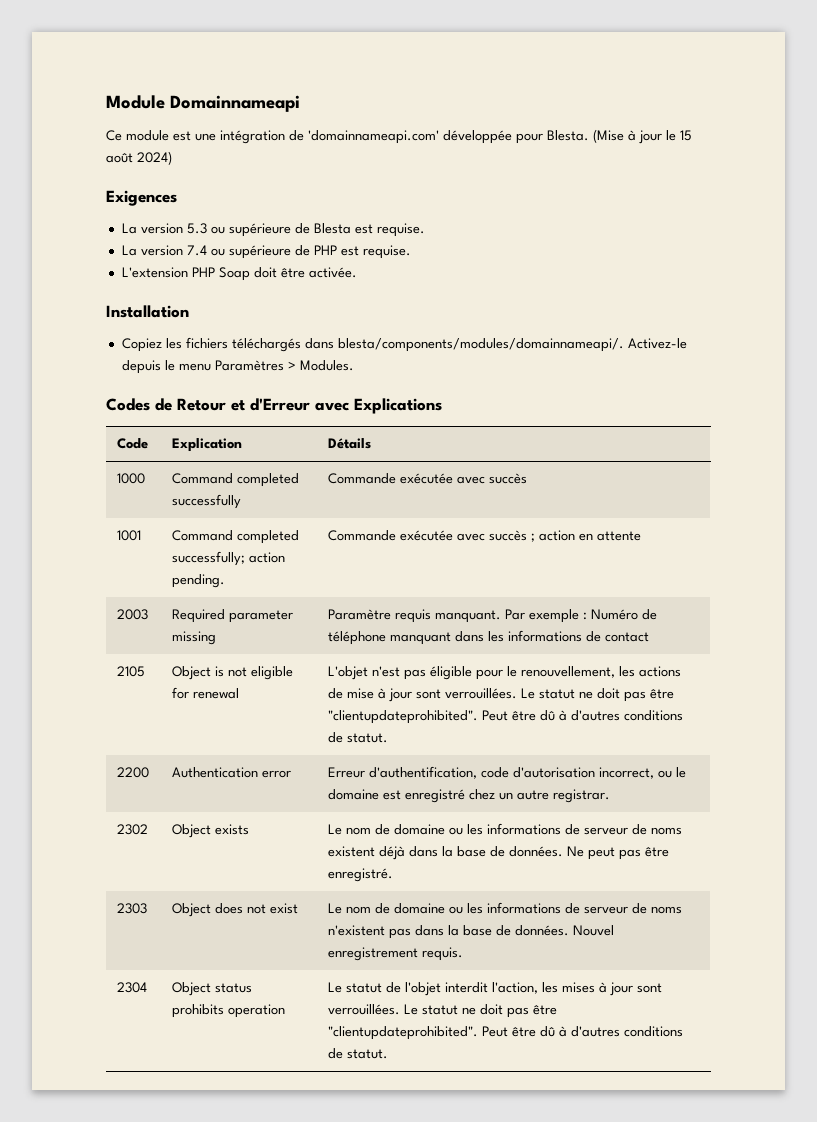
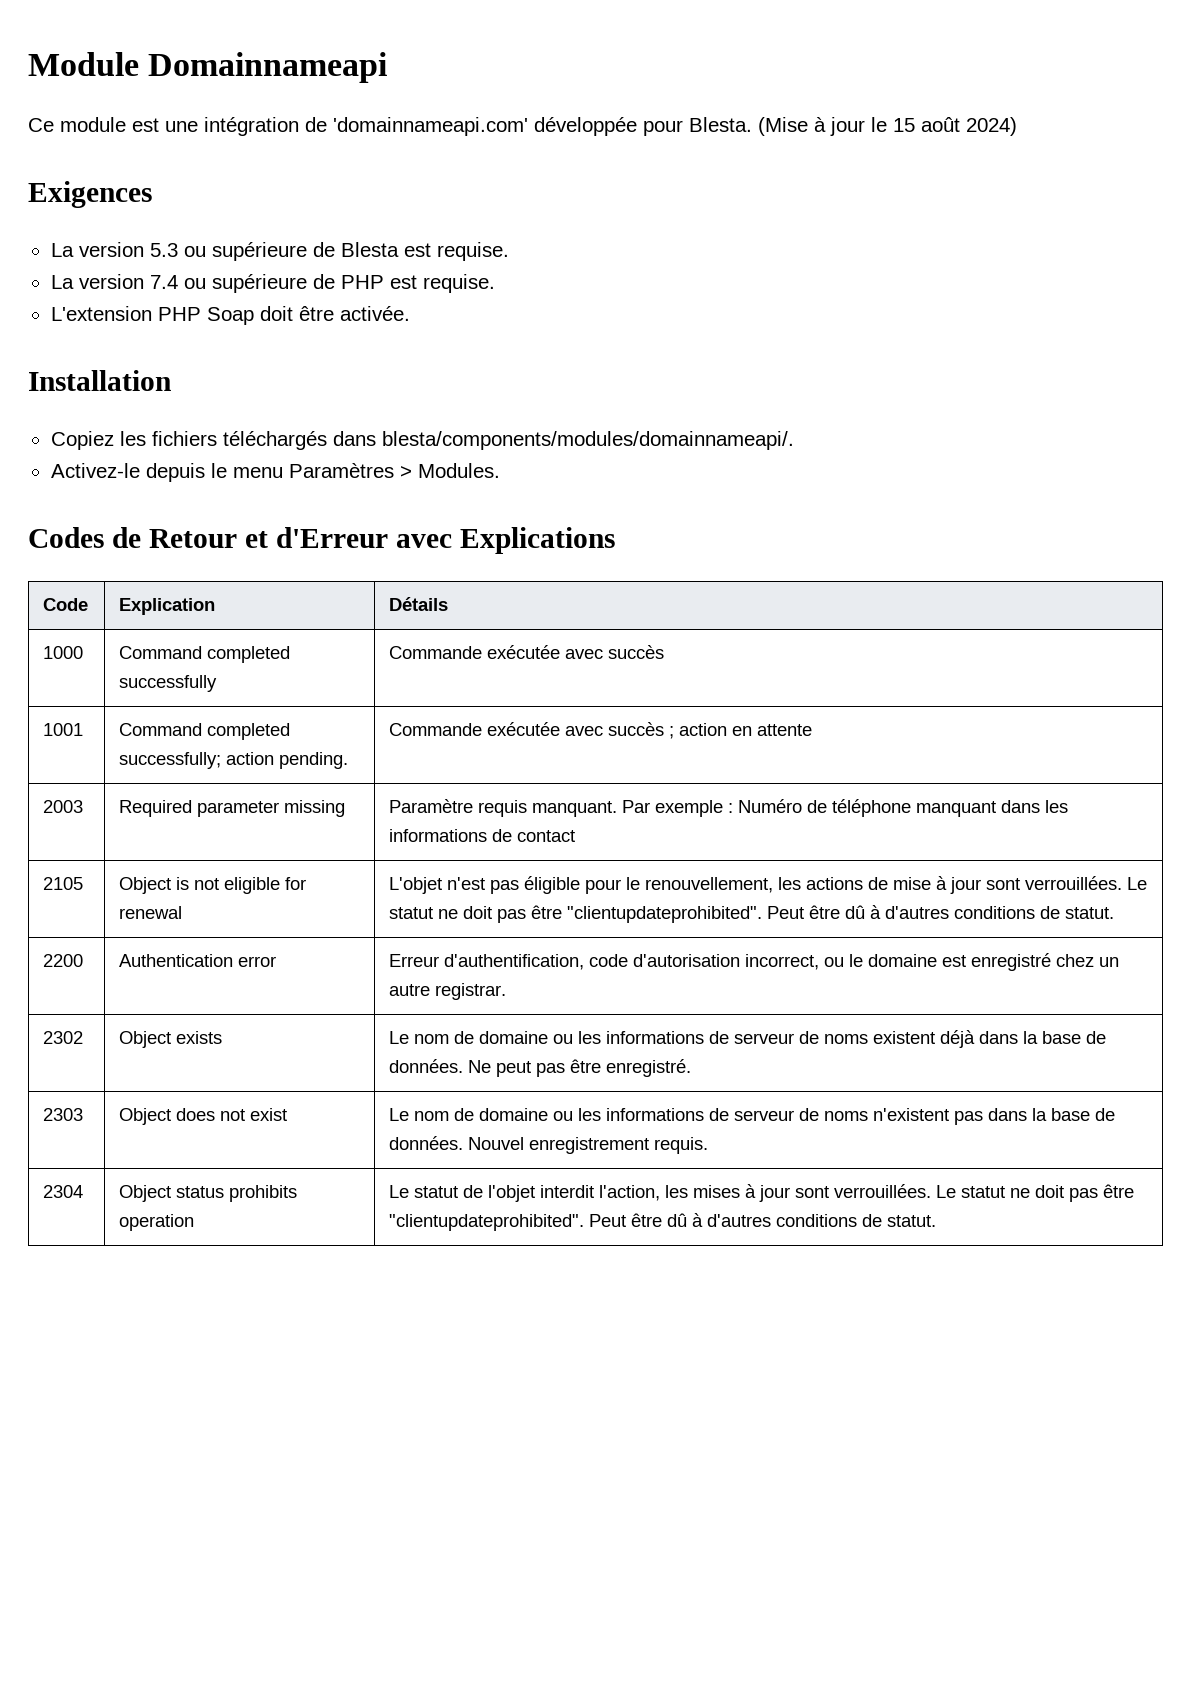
(624, 345) none -> (794, 440) //

